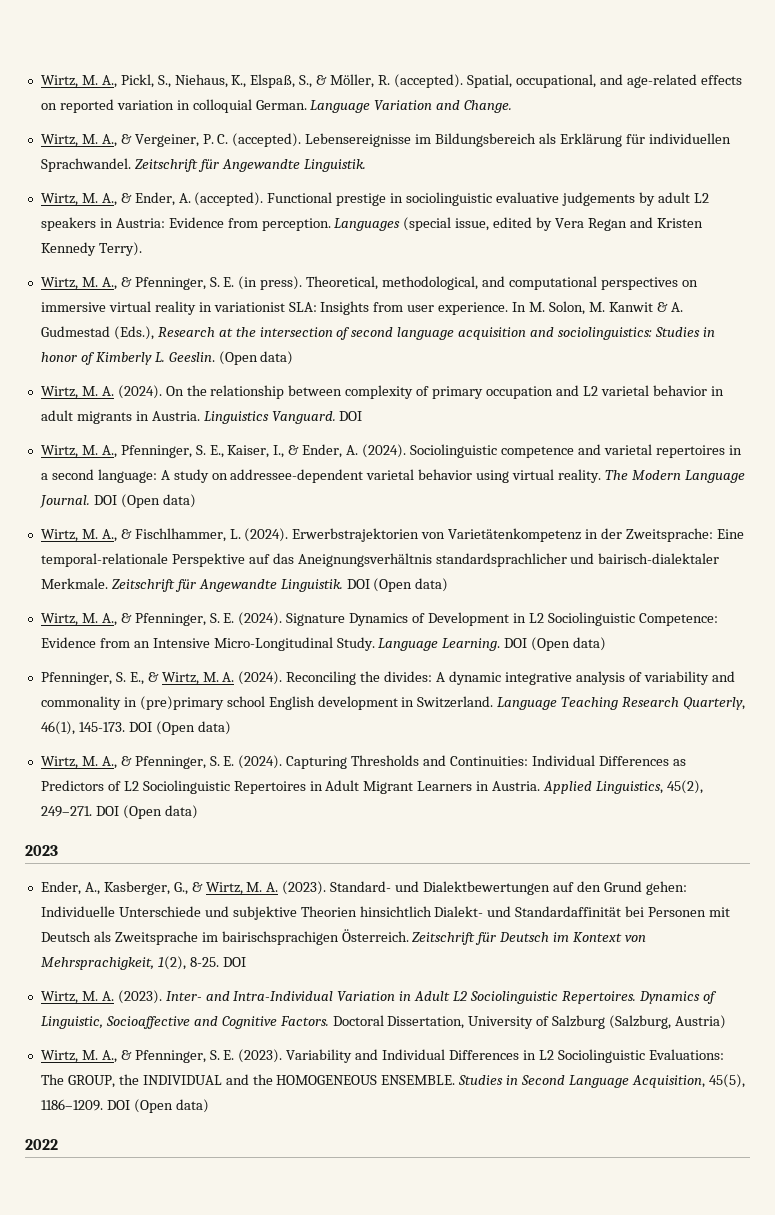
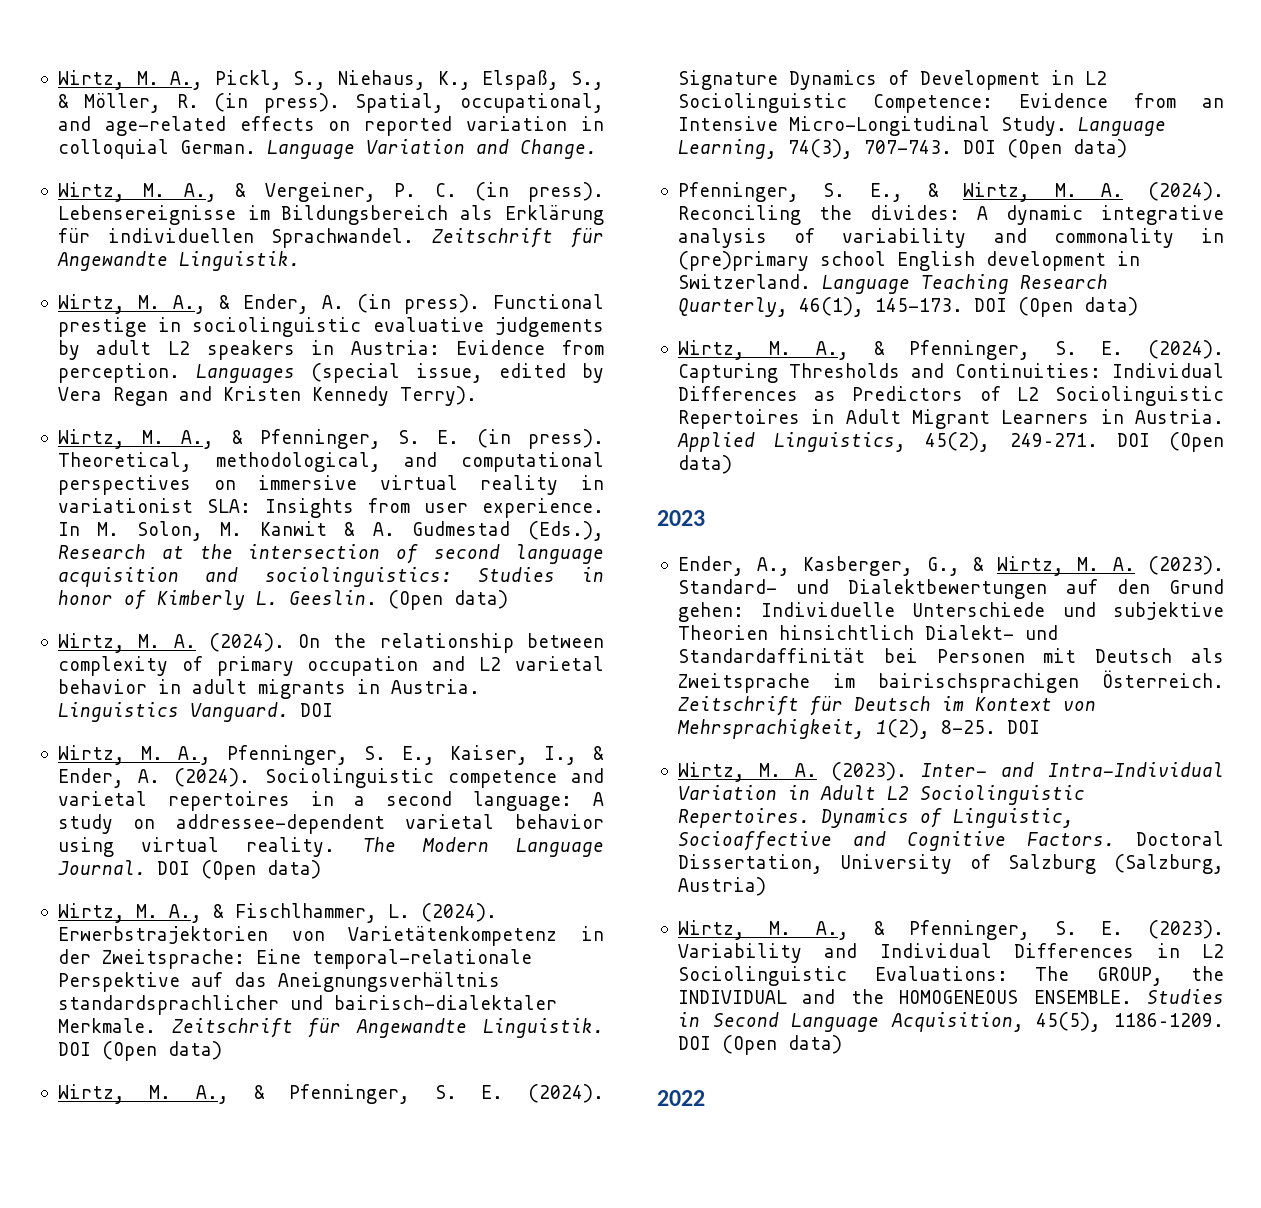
[393,74,463,88] (accepted). -> [214,93,340,113] (in press).
[232,133,302,147] (accepted). -> [475,182,604,202] (in press).
[194,192,264,206] (accepted). -> [356,294,480,314] (in press).
[442,638,501,651] Learning. -> [677,139,952,159] Learning, 74(3), 707-743.

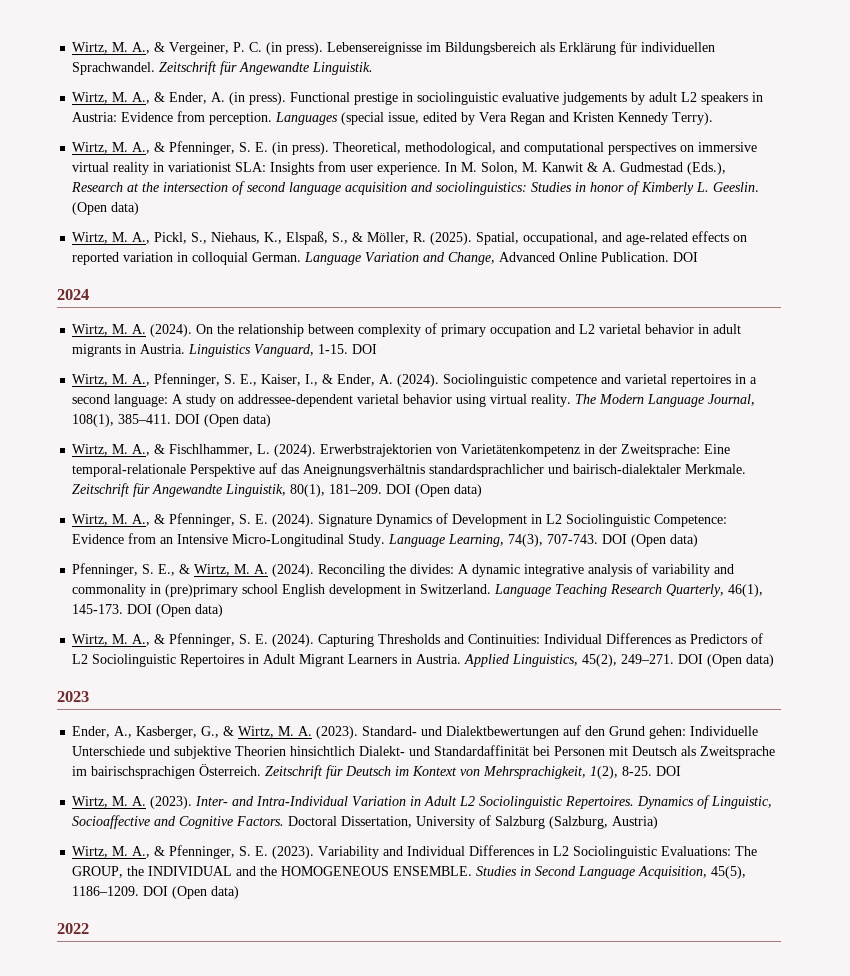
[57,70,604,90] [57,93,604,113] [57,116,605,136] [57,139,597,159] [57,182,217,202] Wirtz, M. A., Pickl, S., Niehaus, K., Elspaß, S., & Möller, R. (in press). Spatial, occupational, and age-related effects on reported variation in colloquial German. Language Variation and Change. // Wirtz, M. A., -> [72,42,151,54] Wirtz, M. A.,
(508, 599) none -> [72,231,748,245] [72,252,699,265] [57,289,89,300] // Wirtz, M. A., Pickl, S., Niehaus, K., Elspaß, S., & Möller, R. (2025). Spatial, occupational, and age-related effects on reported variation in colloquial German. Language Variation and Change, Advanced Online Publication. DOI // 2024
[189,702,289,722] Vanguard. -> [254,344,349,357] Vanguard, 1-15.
[57,860,146,875] Journal. -> [708,394,756,406] [72,414,172,427] Journal, 108(1), 385–411.
[483,1018,604,1038] Linguistik. -> [225,484,383,497] Linguistik, 80(1), 181–209.

